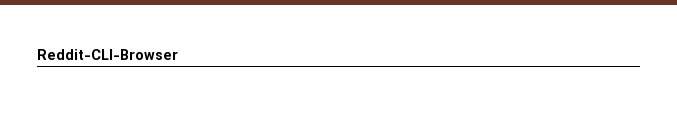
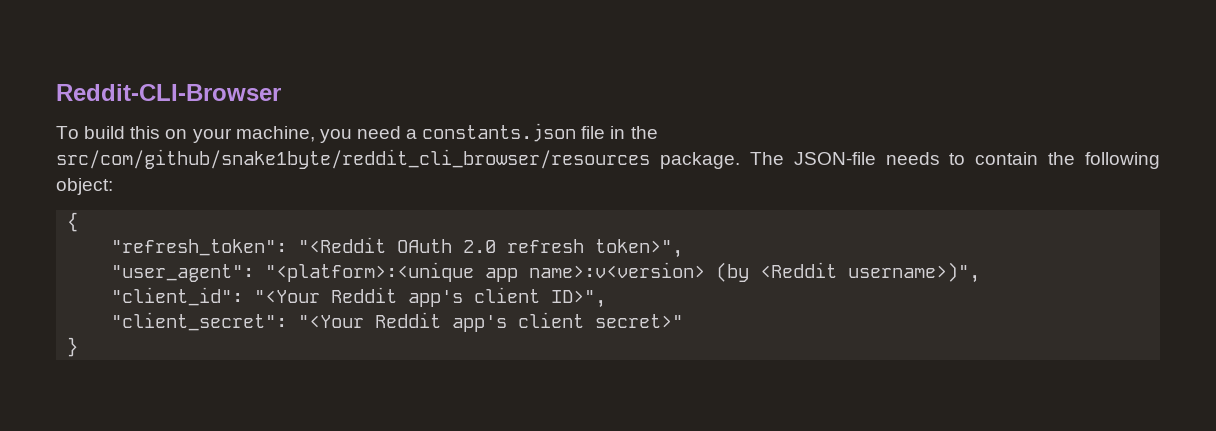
(178, 54) none -> [56,123,658,143] [56,149,1160,169] [56,178,113,195] [67,212,79,232] [111,237,684,258] [111,262,981,283] [111,287,607,308] [111,312,684,332] [67,337,79,357] // To build this on your machine, you need a constants.json file in the src/com/github/snake1byte/reddit_cli_browser/resources package. The JSON-file needs to contain the following object: // { // "refresh_token": "<Reddit OAuth 2.0 refresh token>", // "user_agent": "<platform>:<unique app name>:v<version> (by <Reddit username>)", // "client_id": "<Your Reddit app's client ID>", // "client_secret": "<Your Reddit app's client secret>" // }

